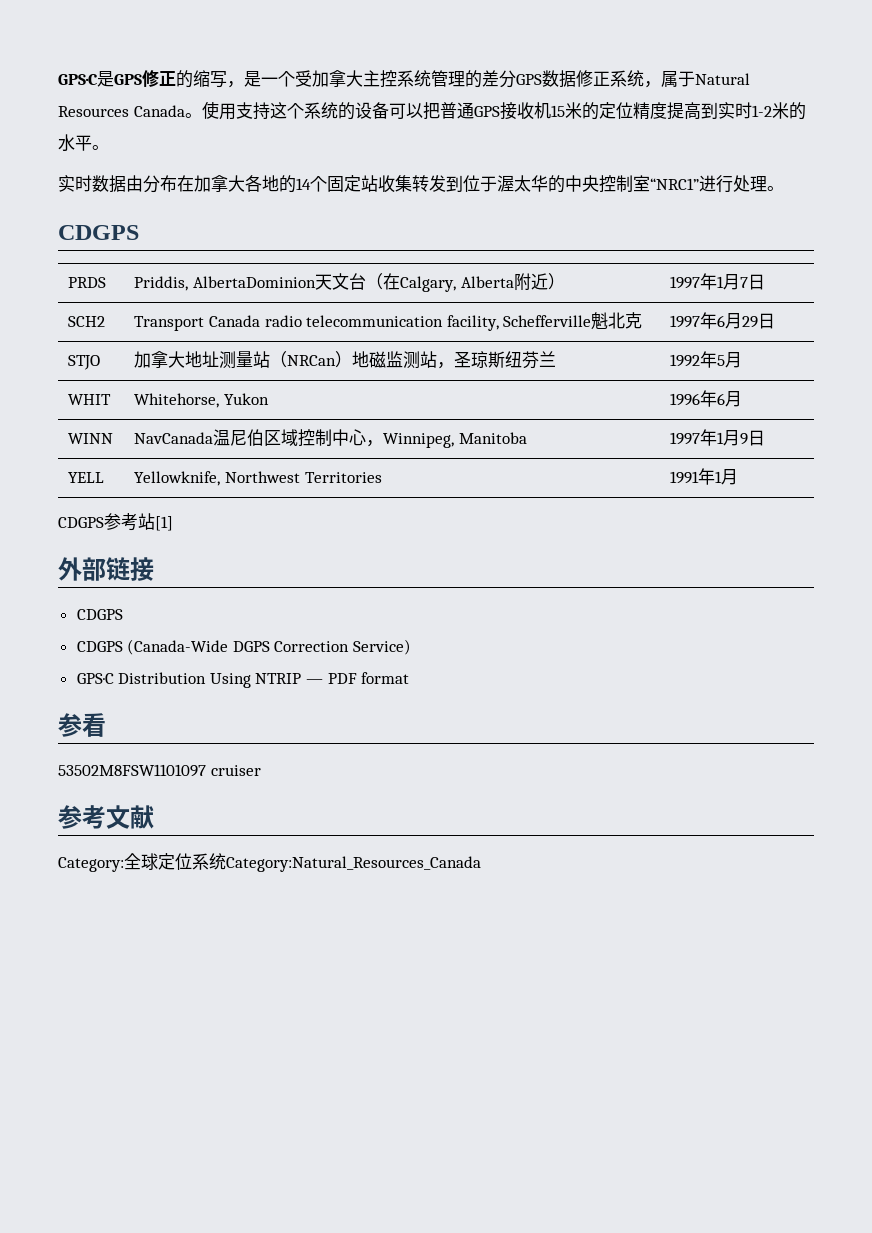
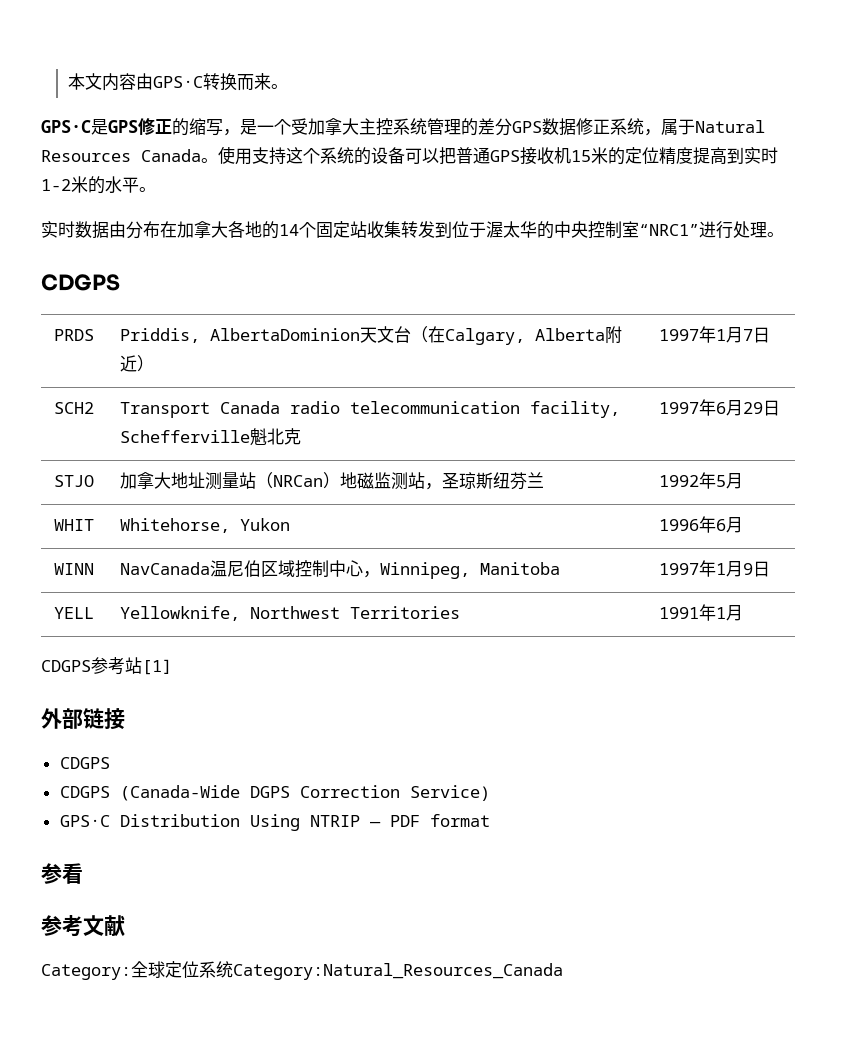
(58, 79) none -> [67,73,288,91] 本文内容由GPS·C转换而来。 //
[58,764,261,777] // 53502M8FSW1101097 cruiser -> (83, 873) none

